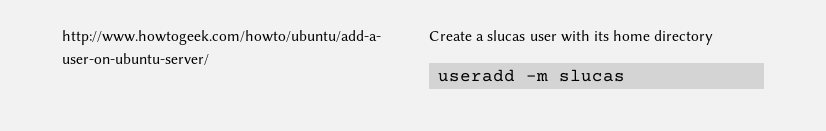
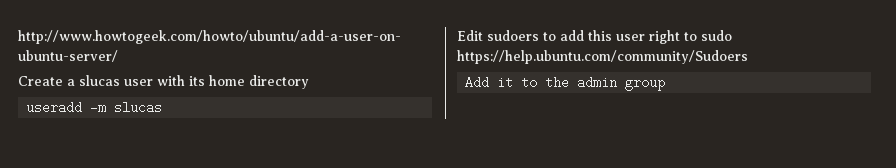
(626, 75) none -> [457,30,732,44] [457,50,748,64] [465,76,666,91] // Edit sudoers to add this user right to sudo https://help.ubuntu.com/community/Sudoers // Add it to the admin group

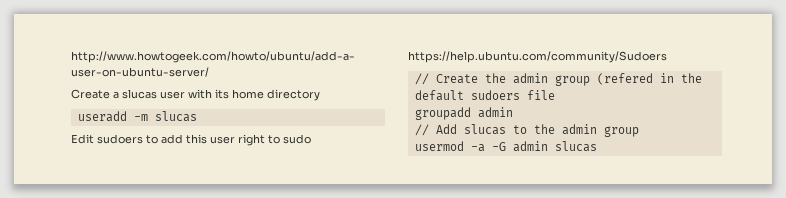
[465,76,514,89] Add it -> [414,73,702,86] [414,90,555,101] [414,107,513,120] [414,124,506,136] // Create the admin group (refered in the default sudoers file // groupadd admin // // Add slucas
(666, 85) none -> [414,141,597,152] // usermod -a -G admin slucas

